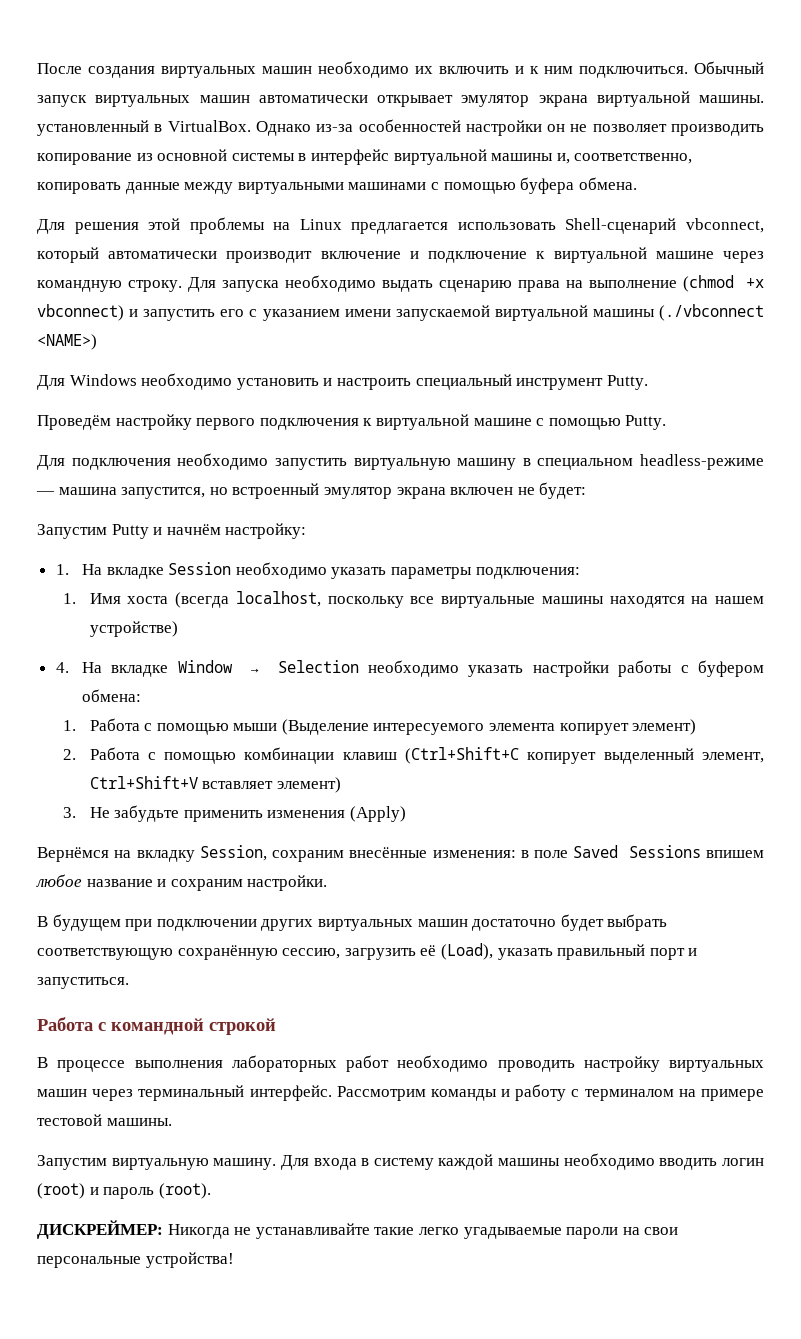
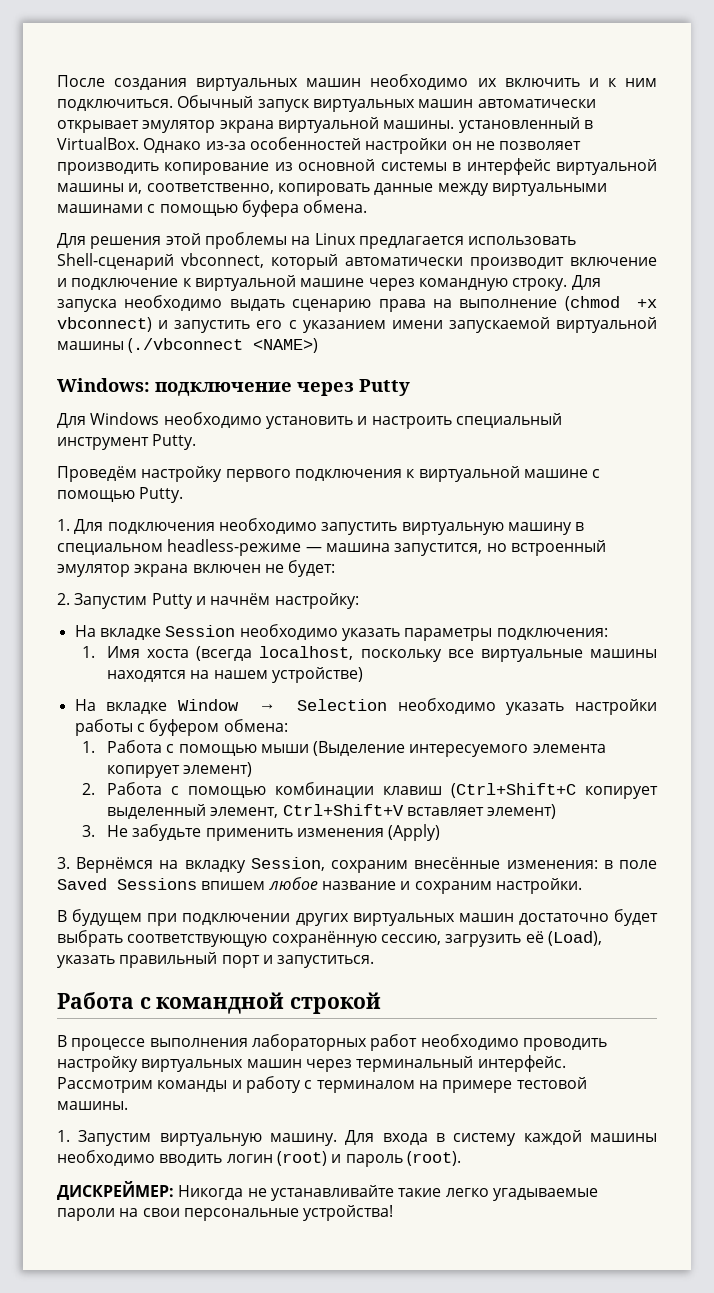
(97, 342) none -> [57,378,410,396] // Windows: подключение через Putty
(667, 422) none -> [57,519,70,531] 1.
(587, 490) none -> [57,593,70,605] 2.
[55,564,69,575] 1. -> (359, 601) none
[55,662,69,673] 4. -> (363, 675) none
(406, 814) none -> [57,857,70,869] 3.
(172, 1122) none -> [57,1130,70,1142] 1.

